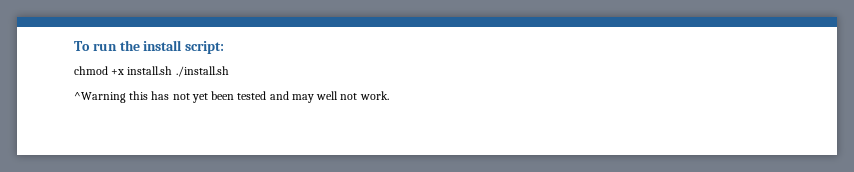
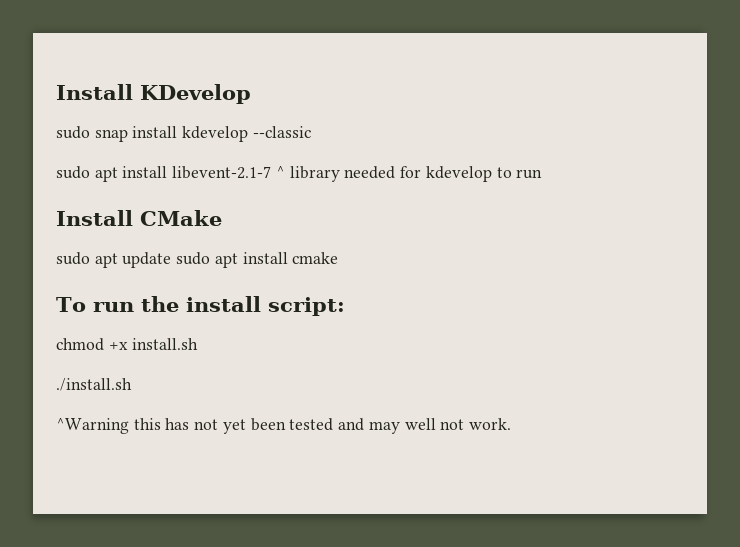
(74, 46) none -> [56,84,251,104] [56,126,311,142] [56,166,543,182] [56,210,222,226] [56,252,339,268] Install KDevelop // sudo snap install kdevelop --classic // sudo apt install libevent-2.1-7 ^ library needed for kdevelop to run // Install CMake // sudo apt update sudo apt install cmake //
(173, 70) none -> (199, 344) //

